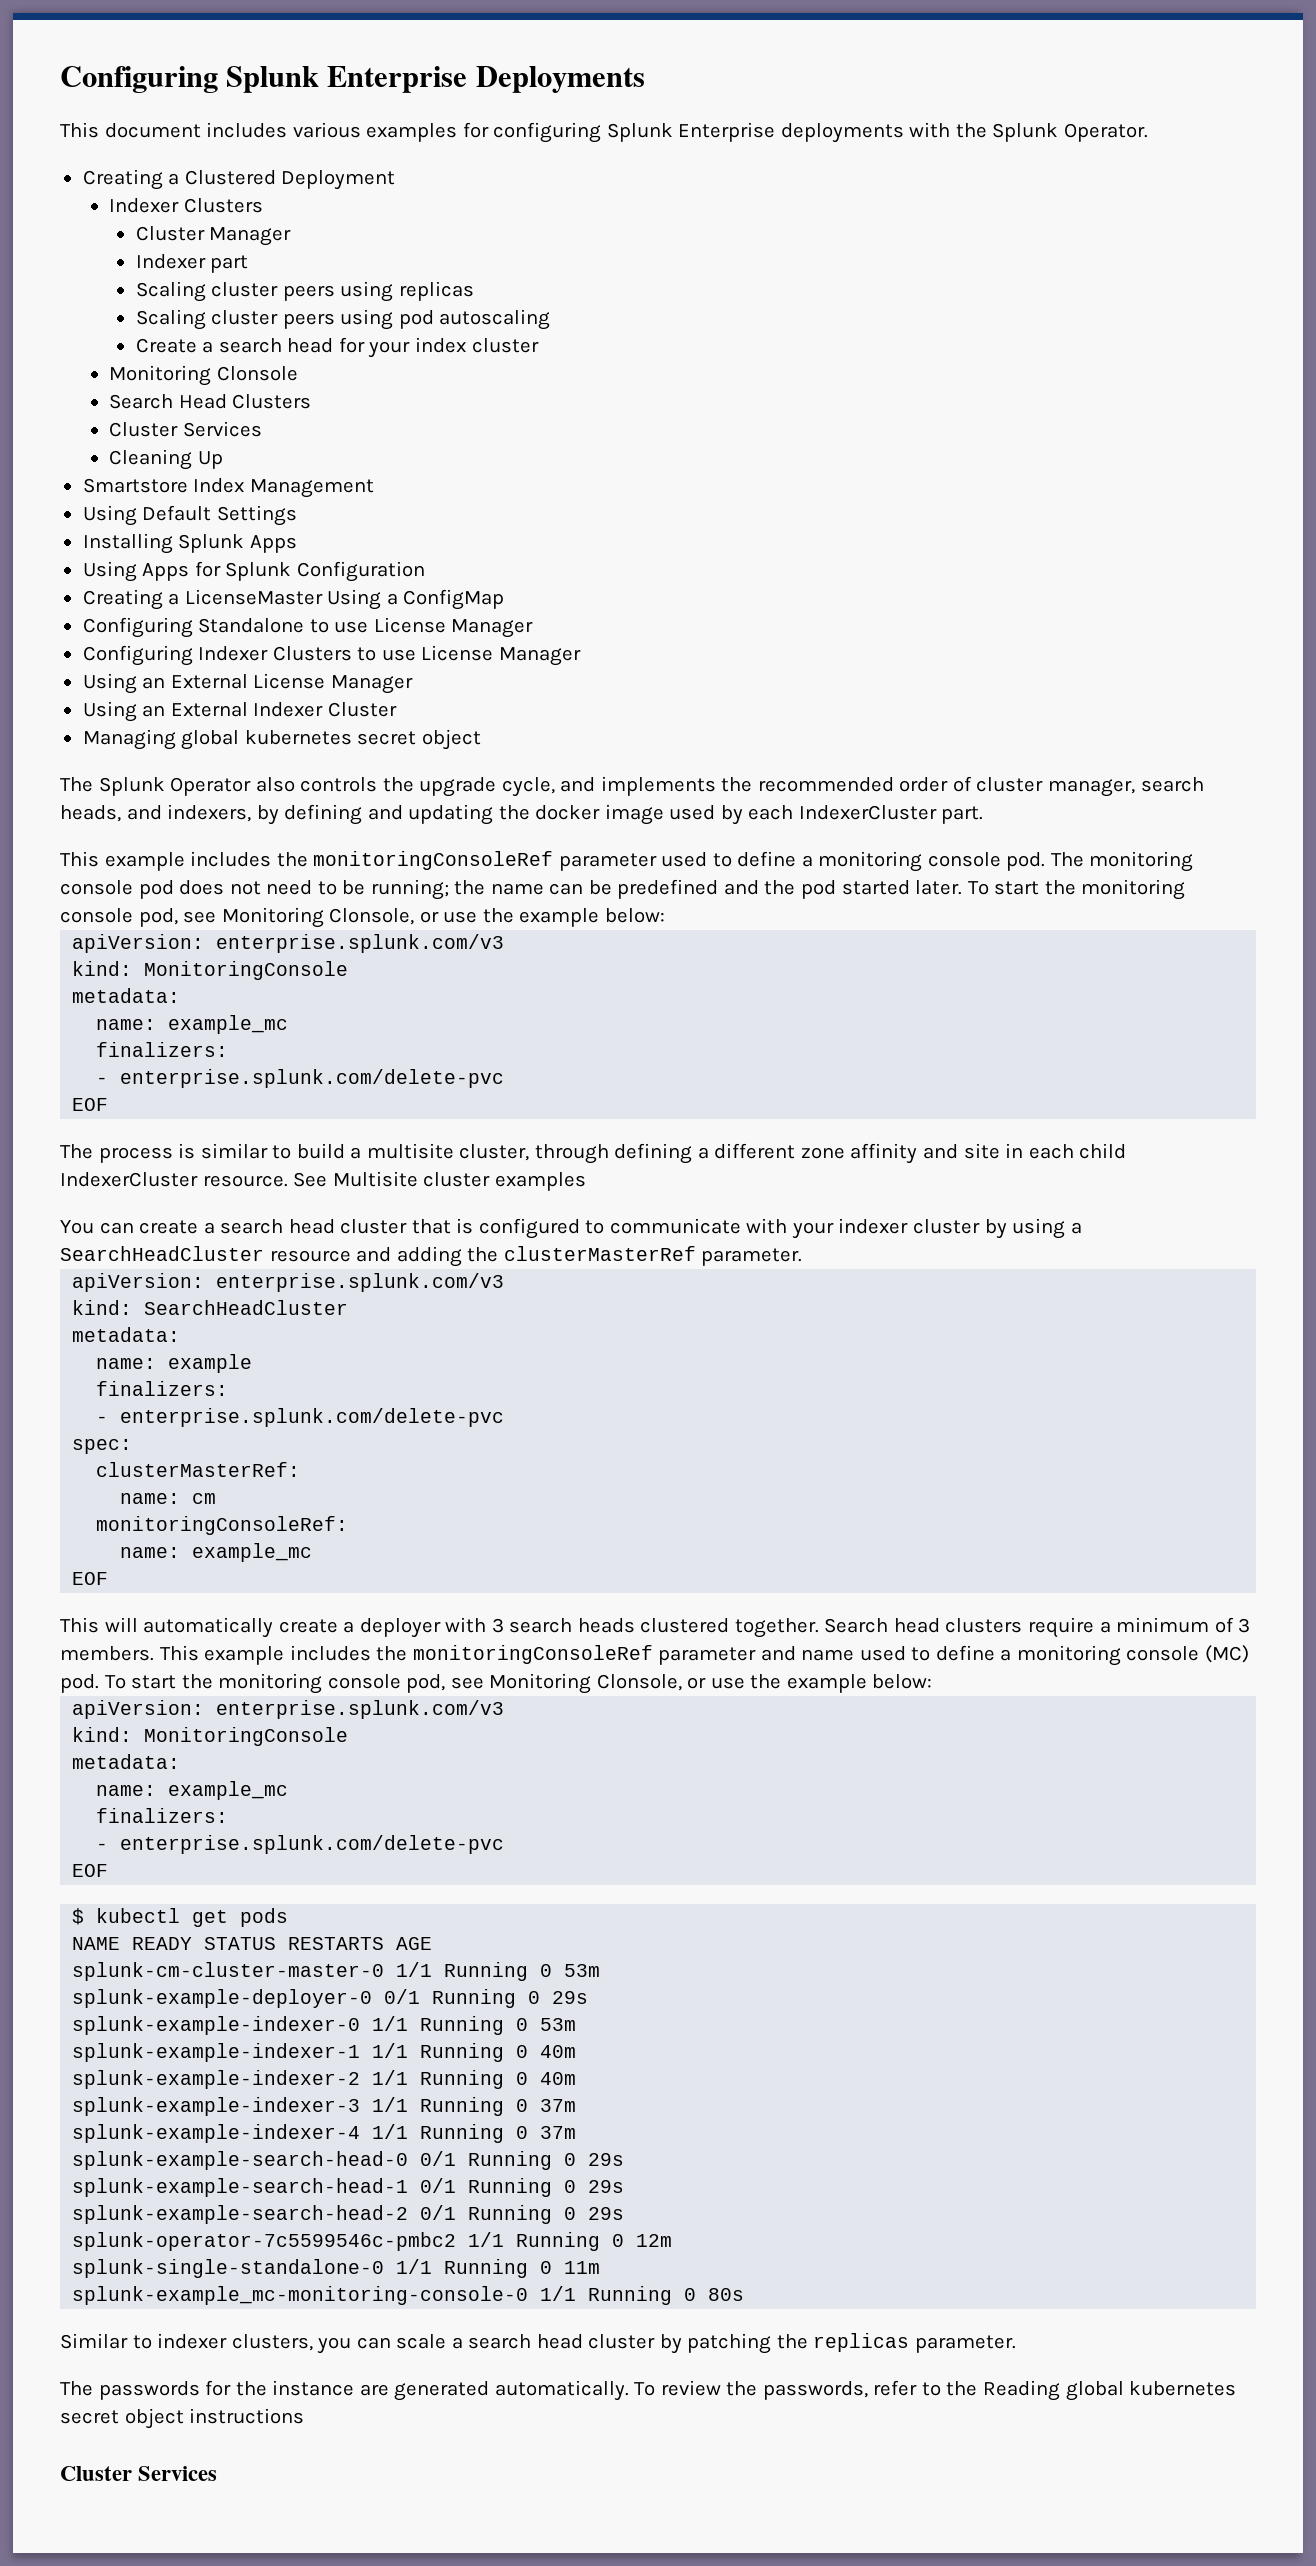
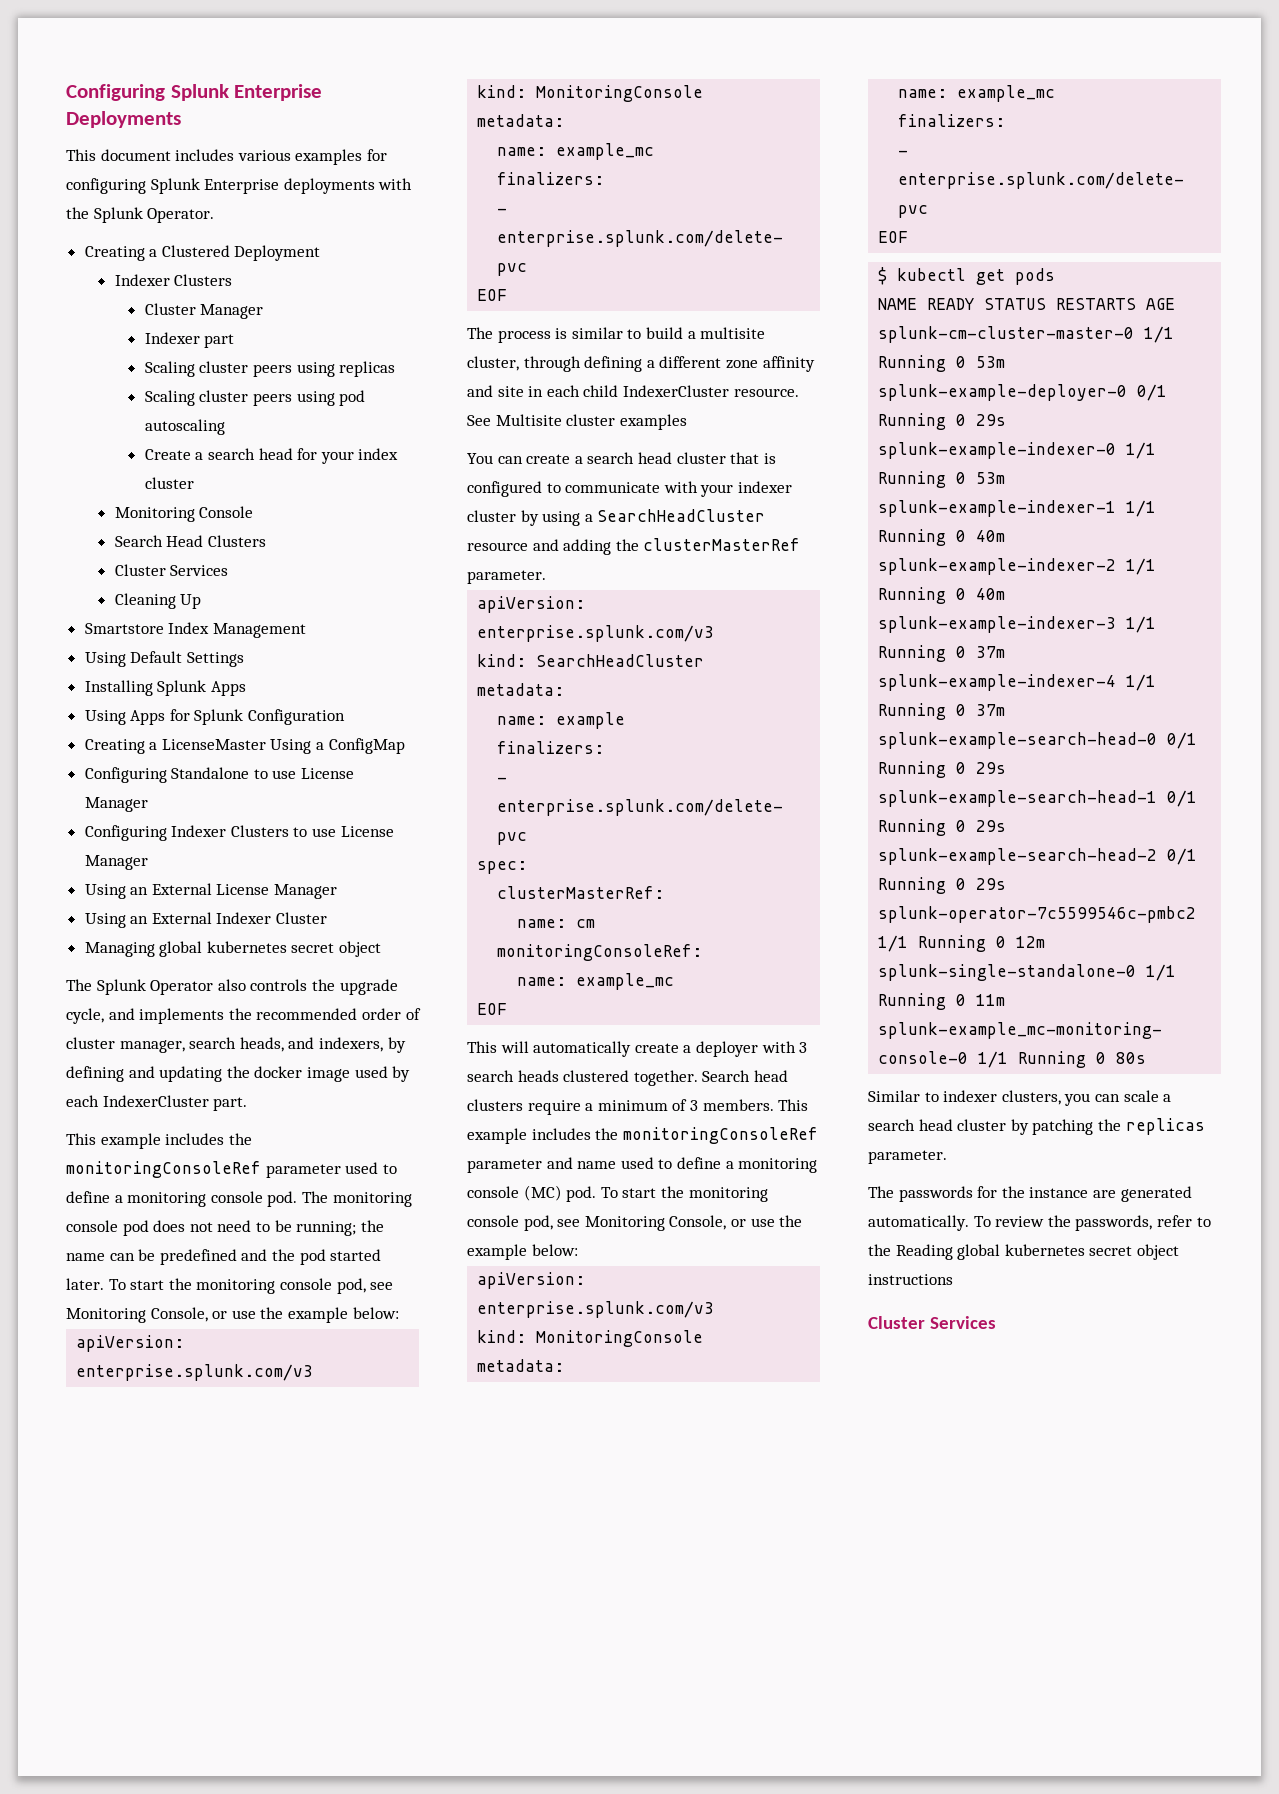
[216,366,298,381] Clonsole -> [199,506,254,518] Console
[329,908,415,925] Clonsole, -> [150,1307,208,1322] Console,
[596,1674,682,1691] Clonsole, -> [669,1215,727,1230] Console,

